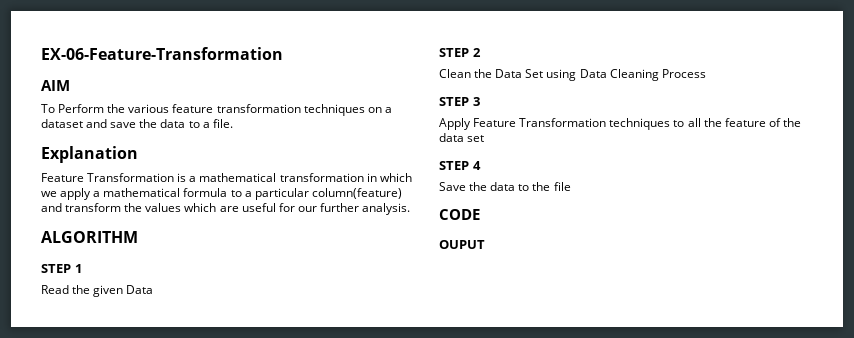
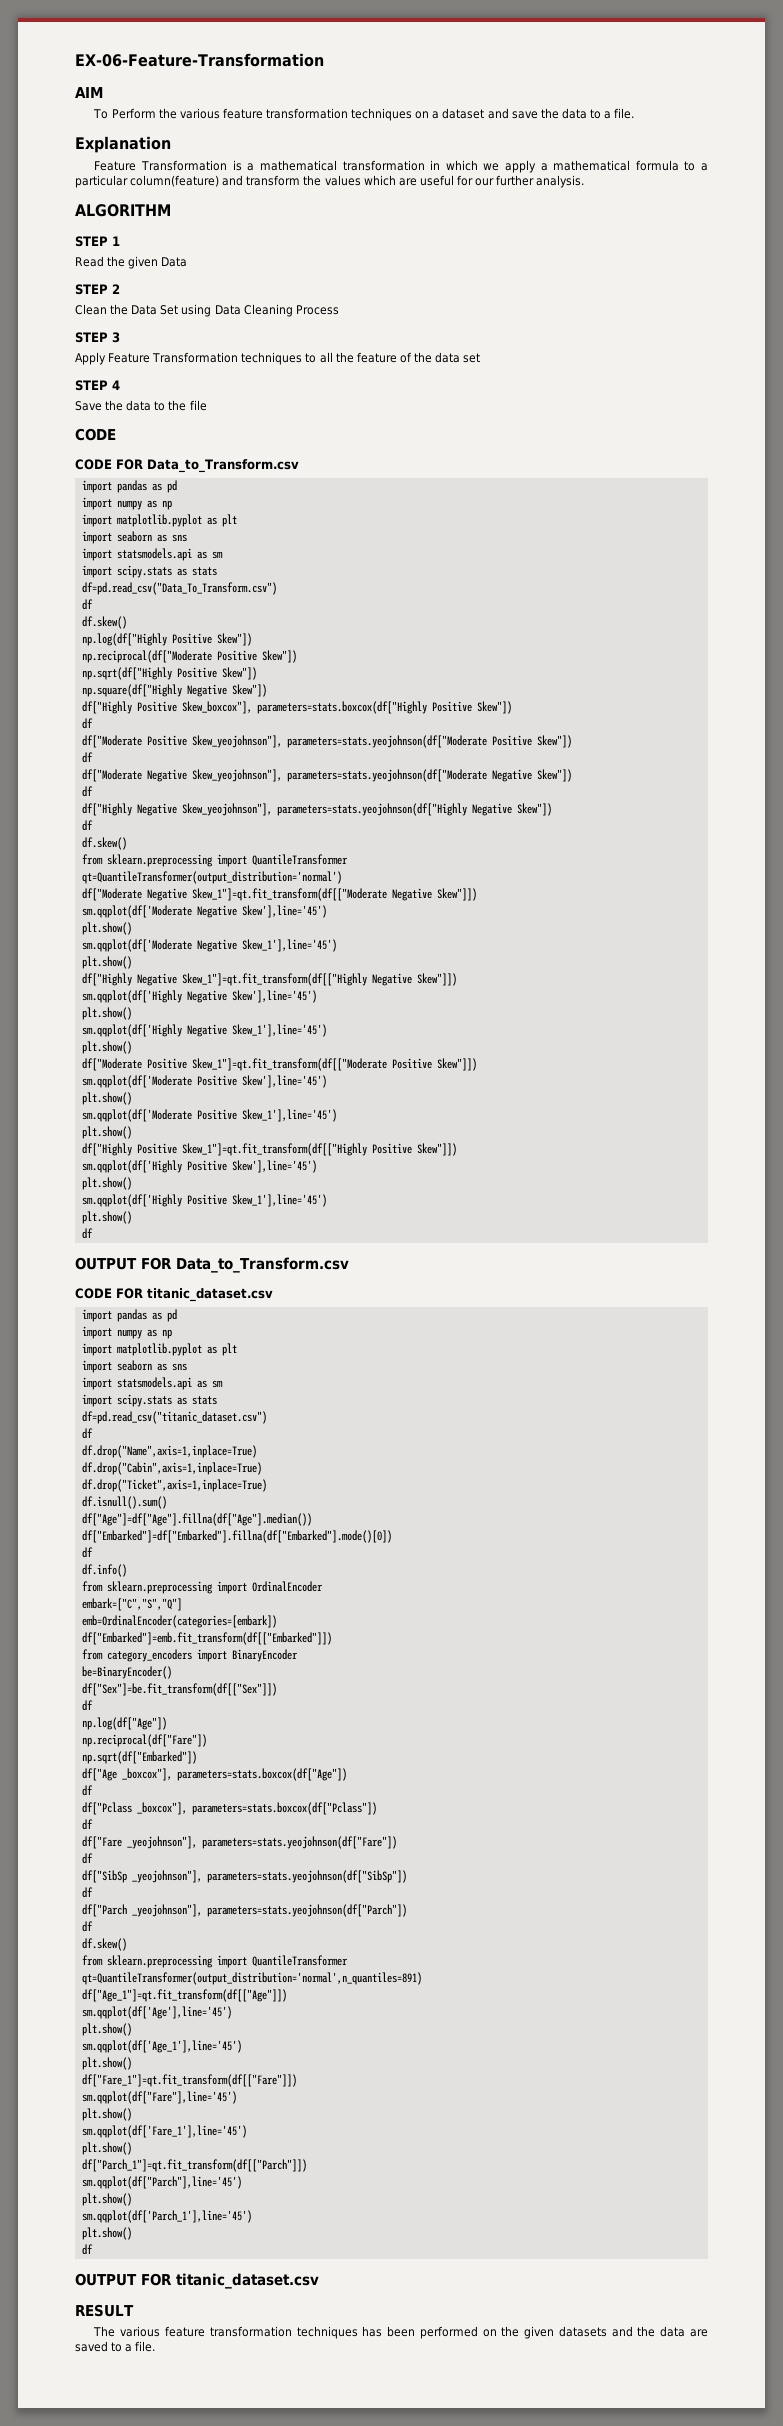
[439,240,485,249] OUPUT -> [75,459,299,473] [81,480,177,493] [81,497,172,510] [81,514,237,527] [81,531,187,544] [81,548,223,561] [81,565,217,578] [81,582,277,595] [81,599,93,610] [81,616,127,629] [81,633,252,646] [81,650,297,663] [81,667,257,680] [81,684,267,697] [81,701,512,714] [81,718,93,729] [81,735,572,748] [81,752,93,763] [81,769,572,782] [81,786,93,797] [81,803,552,816] [81,820,93,831] [81,837,127,850] [81,854,348,867] [81,871,342,884] [81,888,477,901] [81,905,327,918] [81,922,132,935] [81,939,337,952] [81,956,132,969] [81,973,457,986] [81,990,317,1003] [81,1007,132,1020] [81,1024,327,1037] [81,1041,132,1054] [81,1058,477,1071] [81,1075,327,1088] [81,1092,132,1105] [81,1109,337,1122] [81,1126,132,1139] [81,1143,457,1156] [81,1160,317,1173] [81,1177,132,1190] [81,1194,327,1207] [81,1211,132,1224] [81,1228,93,1239] [75,1257,349,1273] [75,1288,273,1302] [81,1309,177,1322] [81,1326,172,1339] [81,1343,237,1356] [81,1360,187,1373] [81,1377,223,1390] [81,1394,217,1407] [81,1411,267,1424] [81,1428,93,1439] [81,1445,257,1458] [81,1462,262,1475] [81,1479,267,1492] [81,1496,167,1509] [81,1513,312,1526] [81,1530,392,1543] [81,1547,93,1558] [81,1564,127,1577] [81,1581,323,1594] [81,1598,182,1611] [81,1615,277,1628] [81,1632,332,1645] [81,1649,298,1662] [81,1666,172,1679] [81,1683,277,1696] [81,1700,93,1711] [81,1717,167,1730] [81,1734,207,1747] [81,1751,197,1764] [81,1768,347,1781] [81,1785,93,1796] [81,1802,377,1815] [81,1819,93,1830] [81,1836,397,1849] [81,1853,93,1864] [81,1870,407,1883] [81,1887,93,1898] [81,1904,407,1917] [81,1921,93,1932] [81,1938,127,1951] [81,1955,348,1968] [81,1972,422,1985] [81,1989,287,2002] [81,2006,232,2019] [81,2023,132,2036] [81,2040,242,2053] [81,2057,132,2070] [81,2074,297,2087] [81,2091,237,2104] [81,2108,132,2121] [81,2125,247,2138] [81,2142,132,2155] [81,2159,307,2172] [81,2176,242,2189] [81,2193,132,2206] [81,2210,252,2223] [81,2227,132,2240] [81,2244,93,2255] [75,2273,319,2289] [75,2304,134,2317] [93,2326,708,2339] [75,2341,156,2352] CODE FOR Data_to_Transform.csv // import pandas as pd // import numpy as np // import matplotlib.pyplot as plt // import seaborn as sns // import statsmodels.api as sm // import scipy.stats as stats // df=pd.read_csv("Data_To_Transform.csv") // df // df.skew() // np.log(df["Highly Positive Skew"]) // np.reciprocal(df["Moderate Positive Skew"]) // np.sqrt(df["Highly Positive Skew"]) // np.square(df["Highly Negative Skew"]) // df["Highly Positive Skew_boxcox"], parameters=stats.boxcox(df["Highly Positive Skew"]) // df // df["Moderate Positive Skew_yeojohnson"], parameters=stats.yeojohnson(df["Moderate Positive Skew"]) // df // df["Moderate Negative Skew_yeojohnson"], parameters=stats.yeojohnson(df["Moderate Negative Skew"]) // df // df["Highly Negative Skew_yeojohnson"], parameters=stats.yeojohnson(df["Highly Negative Skew"]) // df // df.skew() // from sklearn.preprocessing import QuantileTransformer // qt=QuantileTransformer(output_distribution='normal') // df["Moderate Negative Skew_1"]=qt.fit_transform(df[["Moderate Negative Skew"]]) // sm.qqplot(df['Moderate Negative Skew'],line='45') // plt.show() // sm.qqplot(df['Moderate Negative Skew_1'],line='45') // plt.show() // df["Highly Negative Skew_1"]=qt.fit_transform(df[["Highly Negative Skew"]]) // sm.qqplot(df['Highly Negative Skew'],line='45') // plt.show() // sm.qqplot(df['Highly Negative Skew_1'],line='45') // plt.show() // df["Moderate Positive Skew_1"]=qt.fit_transform(df[["Moderate Positive Skew"]]) // sm.qqplot(df['Moderate Positive Skew'],line='45') // plt.show() // sm.qqplot(df['Moderate Positive Skew_1'],line='45') // plt.show() // df["Highly Positive Skew_1"]=qt.fit_transform(df[["Highly Positive Skew"]]) // sm.qqplot(df['Highly Positive Skew'],line='45') // plt.show() // sm.qqplot(df['Highly Positive Skew_1'],line='45') // plt.show() // df // OUTPUT FOR Data_to_Transform.csv // CODE FOR titanic_dataset.csv // import pandas as pd // import numpy as np // import matplotlib.pyplot as plt // import seaborn as sns // import statsmodels.api as sm // import scipy.stats as stats // df=pd.read_csv("titanic_dataset.csv") // df // df.drop("Name",axis=1,inplace=True) // df.drop("Cabin",axis=1,inplace=True) // df.drop("Ticket",axis=1,inplace=True) // df.isnull().sum() // df["Age"]=df["Age"].fillna(df["Age"].median()) // df["Embarked"]=df["Embarked"].fillna(df["Embarked"].mode()[0]) // df // df.info() // from sklearn.preprocessing import OrdinalEncoder // embark=["C","S","Q"] // emb=OrdinalEncoder(categories=[embark]) // df["Embarked"]=emb.fit_transform(df[["Embarked"]]) // from category_encoders import BinaryEncoder // be=BinaryEncoder() // df["Sex"]=be.fit_transform(df[["Sex"]]) // df // np.log(df["Age"]) // np.reciprocal(df["Fare"]) // np.sqrt(df["Embarked"]) // df["Age _boxcox"], parameters=stats.boxcox(df["Age"]) // df // df["Pclass _boxcox"], parameters=stats.boxcox(df["Pclass"]) // df // df["Fare _yeojohnson"], parameters=stats.yeojohnson(df["Fare"]) // df // df["SibSp _yeojohnson"], parameters=stats.yeojohnson(df["SibSp"]) // df // df["Parch _yeojohnson"], parameters=stats.yeojohnson(df["Parch"]) // df // df.skew() // from sklearn.preprocessing import QuantileTransformer // qt=QuantileTransformer(output_distribution='normal',n_quantiles=891) // df["Age_1"]=qt.fit_transform(df[["Age"]]) // sm.qqplot(df['Age'],line='45') // plt.show() // sm.qqplot(df['Age_1'],line='45') // plt.show() // df["Fare_1"]=qt.fit_transform(df[["Fare"]]) // sm.qqplot(df["Fare"],line='45') // plt.show() // sm.qqplot(df['Fare_1'],line='45') // plt.show() // df["Parch_1"]=qt.fit_transform(df[["Parch"]]) // sm.qqplot(df["Parch"],line='45') // plt.show() // sm.qqplot(df['Parch_1'],line='45') // plt.show() // df // OUTPUT FOR titanic_dataset.csv // RESULT // The various feature transformation techniques has been performed on the given datasets and the data are saved to a file.

